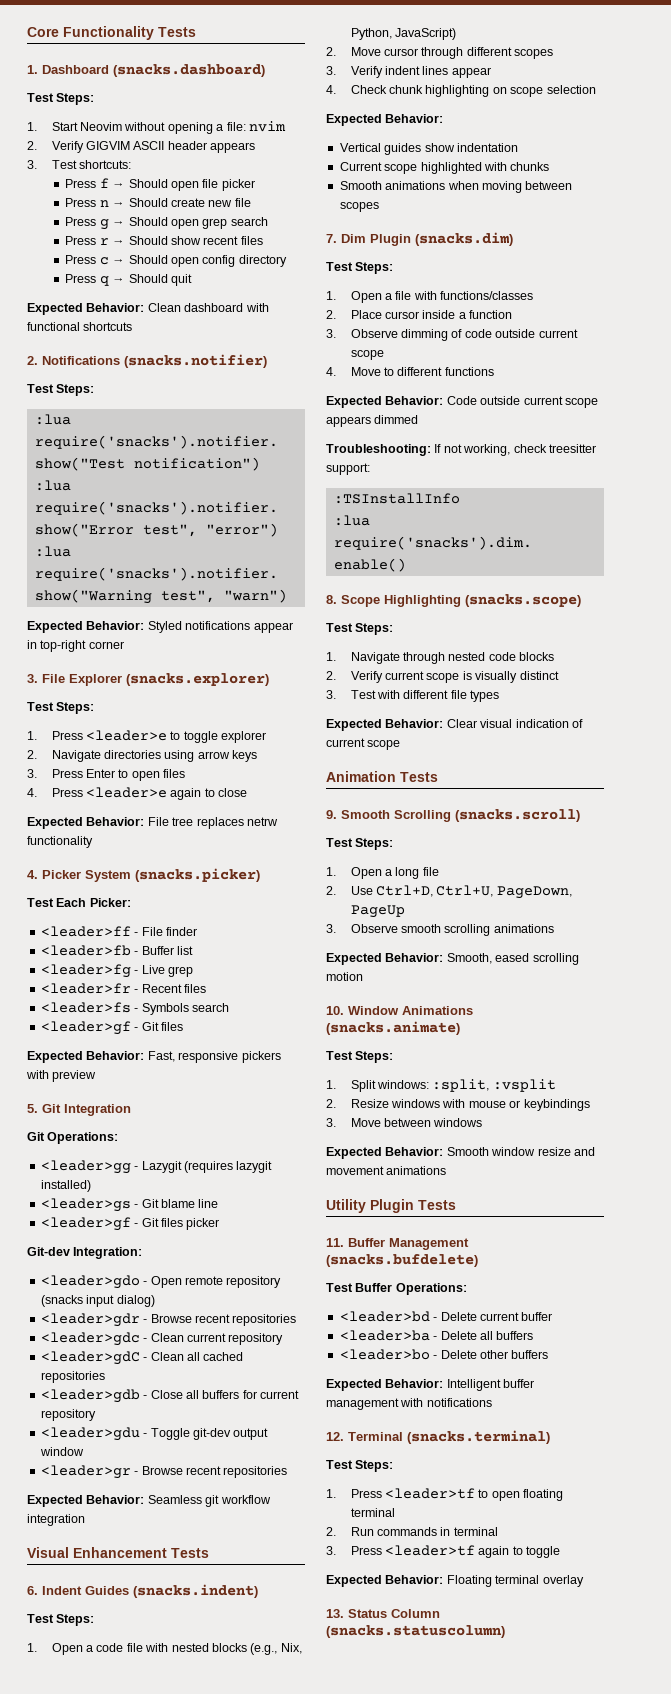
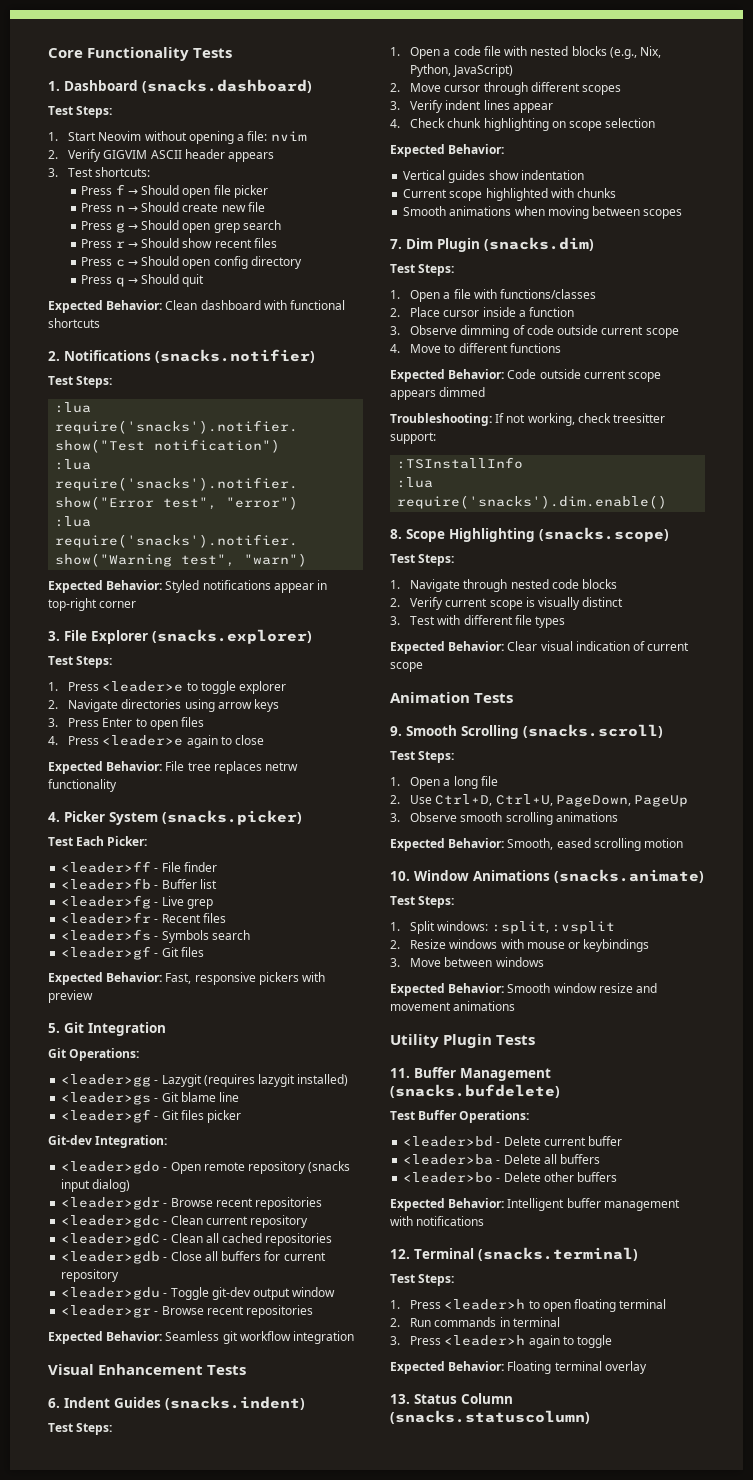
[385,1488,476,1499] <leader>tf -> [444,1299,526,1310] <leader>h
[385,1545,476,1556] <leader>tf -> [444,1335,526,1346] <leader>h

